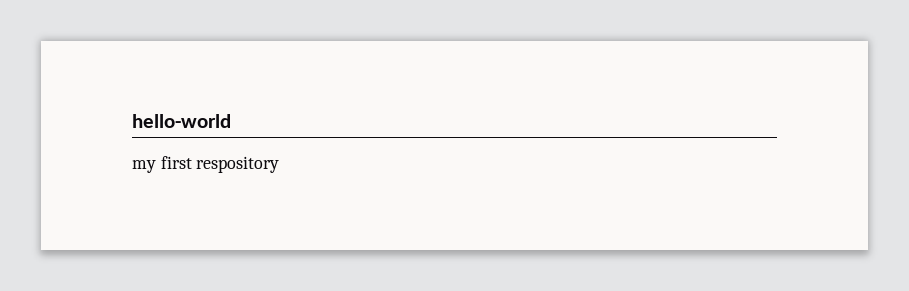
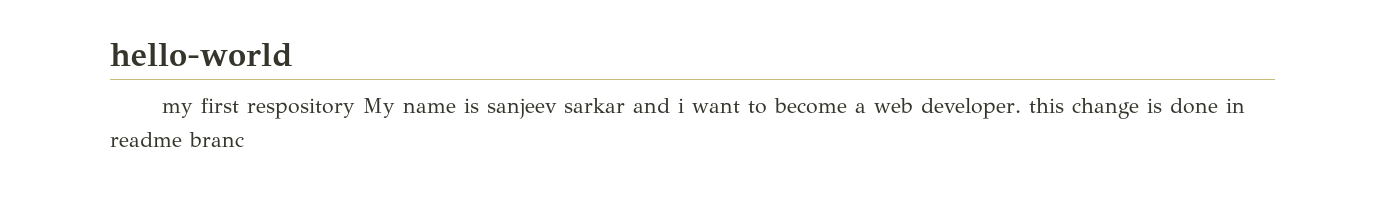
(280, 164) none -> [362,98,1245,119] [110,132,244,147] My name is sanjeev sarkar and i want to become a web developer. this change is done in readme branc

